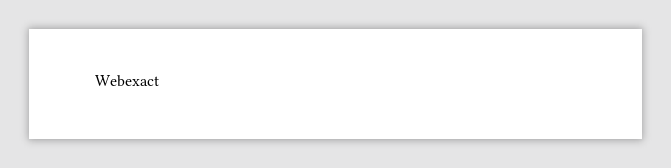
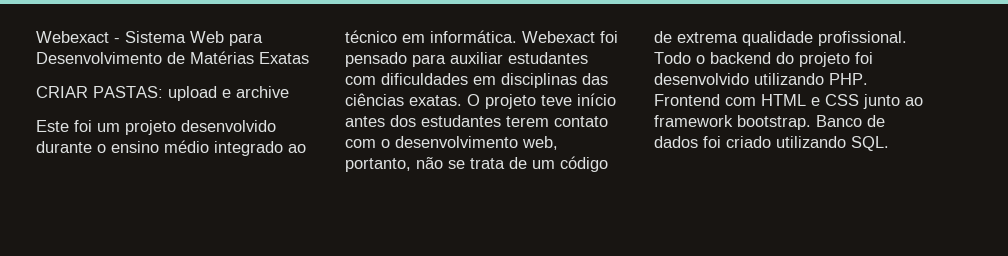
[95,75,159,87] Webexact -> [36,31,263,46] [36,51,309,64] [36,86,289,101] [36,120,276,135] [36,140,306,156] [345,30,618,43] [345,52,588,67] [345,73,608,88] [345,93,616,109] [345,115,608,127] [345,136,558,150] [345,156,608,172] [654,31,907,46] [654,52,873,67] [654,73,868,85] [654,94,923,109] [654,115,885,130] [654,136,889,151] Webexact - Sistema Web para Desenvolvimento de Matérias Exatas // CRIAR PASTAS: upload e archive // Este foi um projeto desenvolvido durante o ensino médio integrado ao técnico em informática. Webexact foi pensado para auxiliar estudantes com dificuldades em disciplinas das ciências exatas. O projeto teve início antes dos estudantes terem contato com o desenvolvimento web, portanto, não se trata de um código de extrema qualidade profissional. Todo o backend do projeto foi desenvolvido utilizando PHP. Frontend com HTML e CSS junto ao framework bootstrap. Banco de dados foi criado utilizando SQL.

